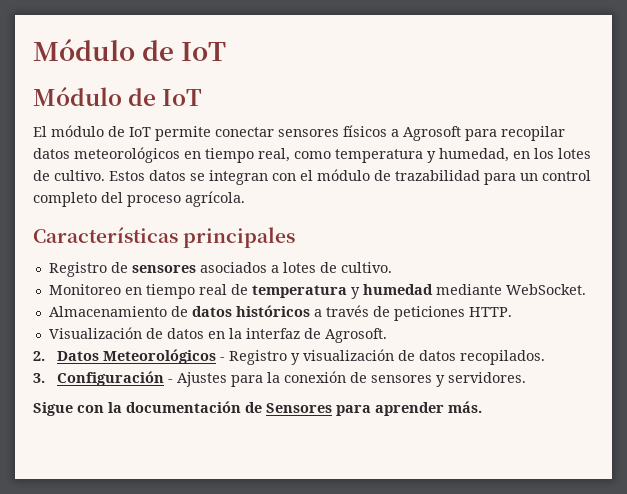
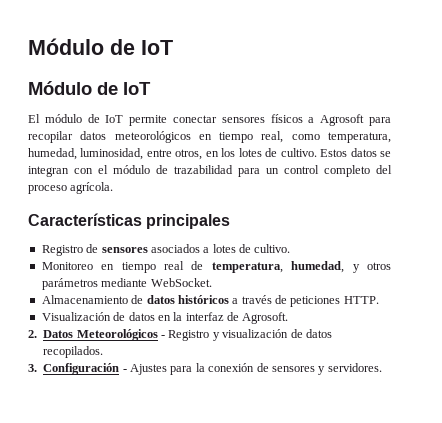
[335,148,509,163] temperatura y humedad, -> [327,132,391,143] [28,148,203,160] temperatura, humedad, luminosidad, entre otros,
[251,284,433,299] temperatura y humedad -> [211,261,391,273] [41,278,98,290] temperatura, humedad, y otros parámetros
[33,401,482,416] // Sigue con la documentación de Sensores para aprender más. -> (382, 367) none

